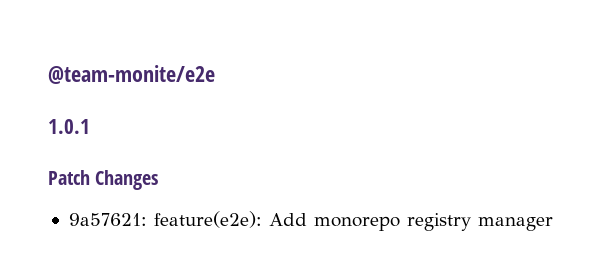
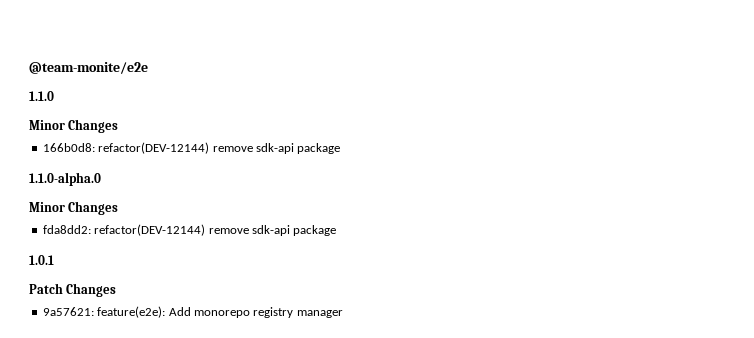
(215, 74) none -> [29,91,54,101] [29,119,119,133] [42,142,341,154] [29,172,101,186] [29,201,119,215] [42,224,337,236] // 1.1.0 // Minor Changes // 166b0d8: refactor(DEV-12144) remove sdk-api package // 1.1.0-alpha.0 // Minor Changes // fda8dd2: refactor(DEV-12144) remove sdk-api package

